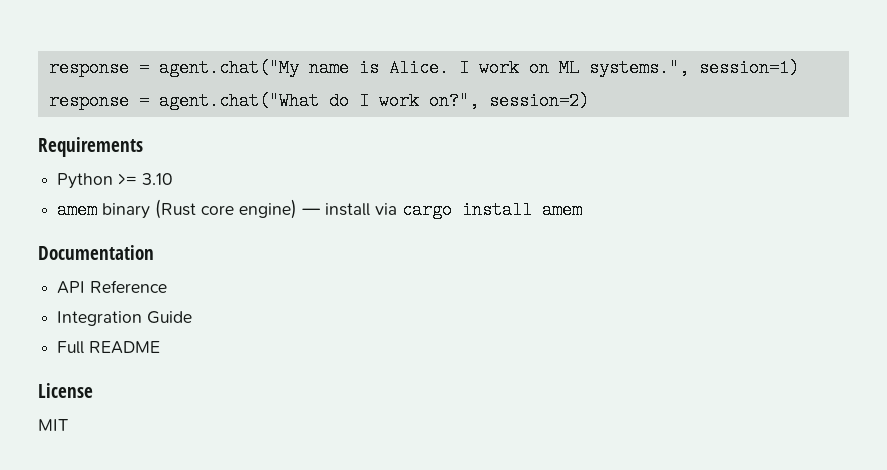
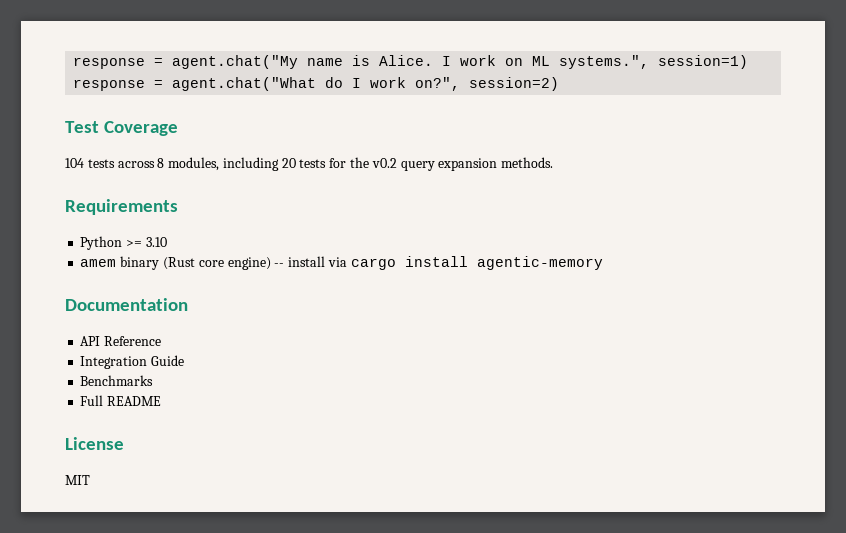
(589, 101) none -> [65,121,178,136] [65,157,554,171] // Test Coverage // 104 tests across 8 modules, including 20 tests for the v0.2 query expansion methods.
[302,208,322,215] — -> [274,263,285,267] --
[542,201,583,219] amem -> [476,256,603,270] agentic-memory
(193, 317) none -> [80,375,154,386] // Benchmarks

